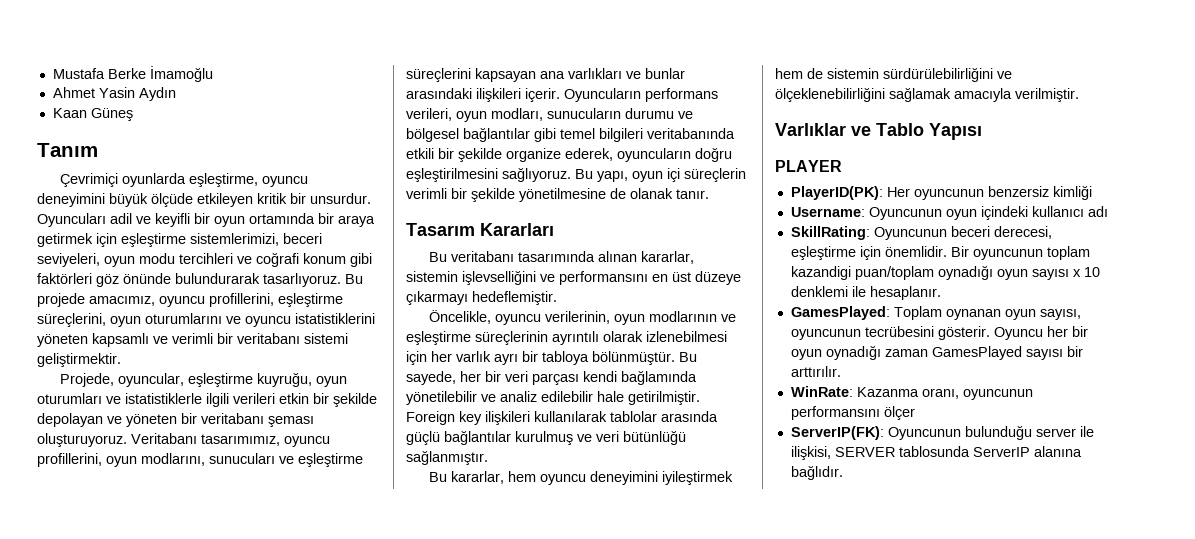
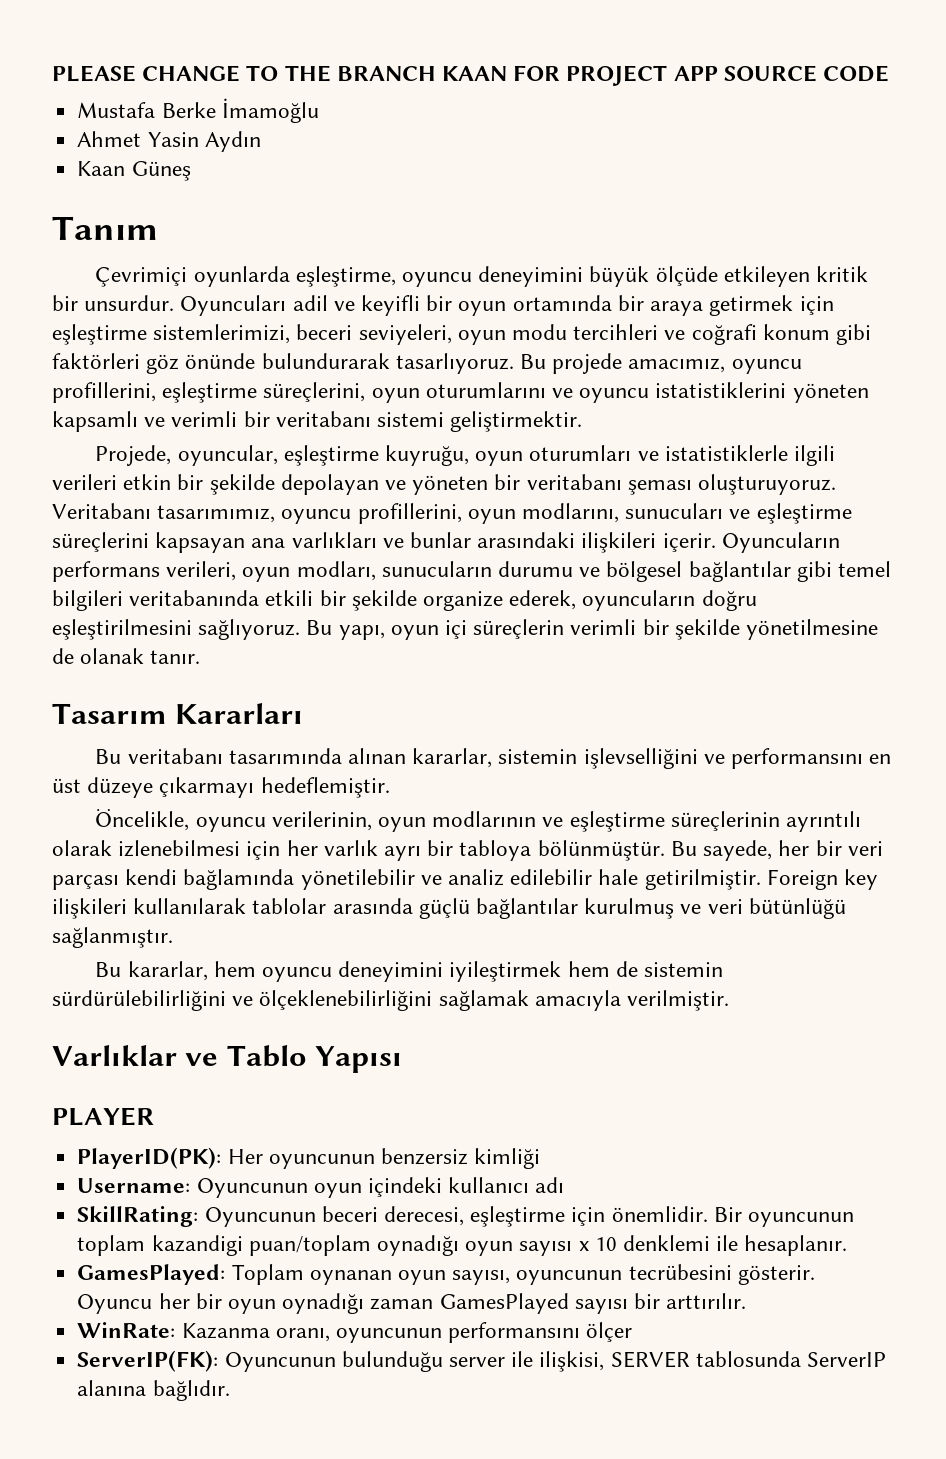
(52, 73) none -> [52,65,890,86] PLEASE CHANGE TO THE BRANCH KAAN FOR PROJECT APP SOURCE CODE //

